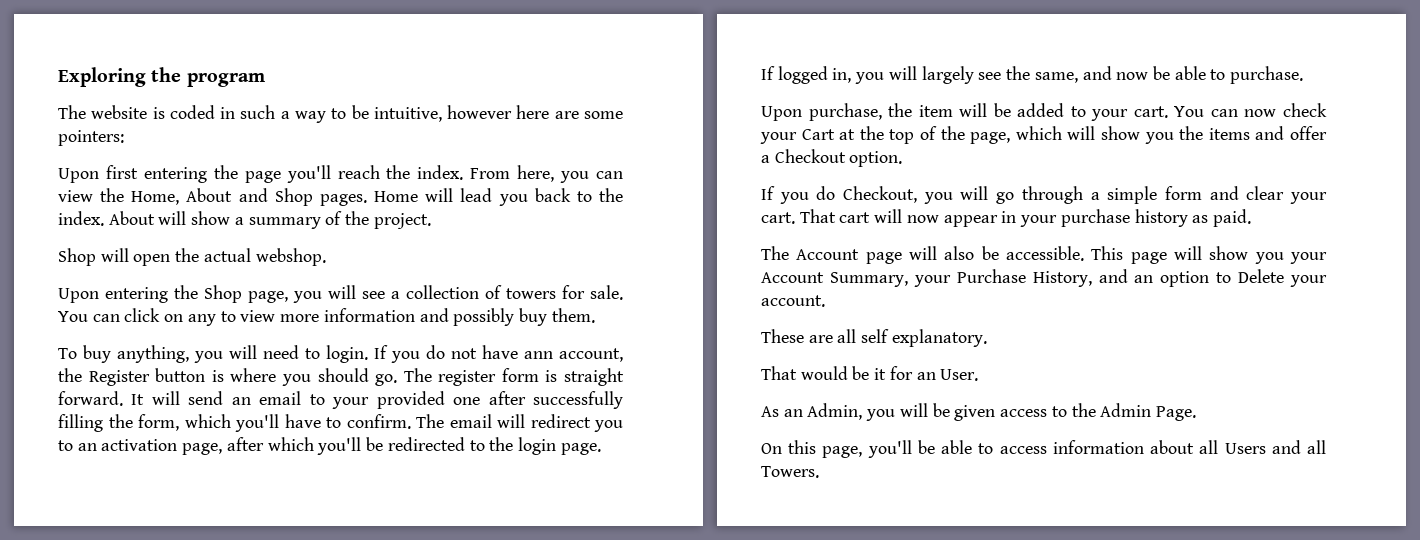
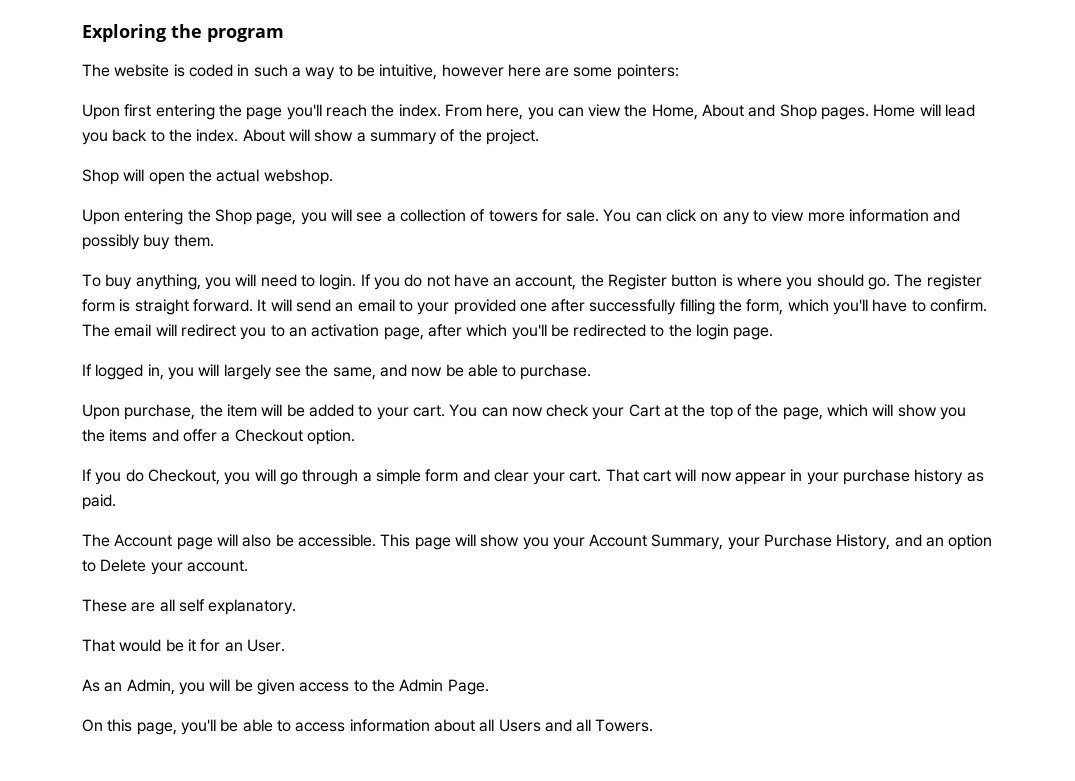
[524,351,553,359] ann -> [493,277,512,287] an

